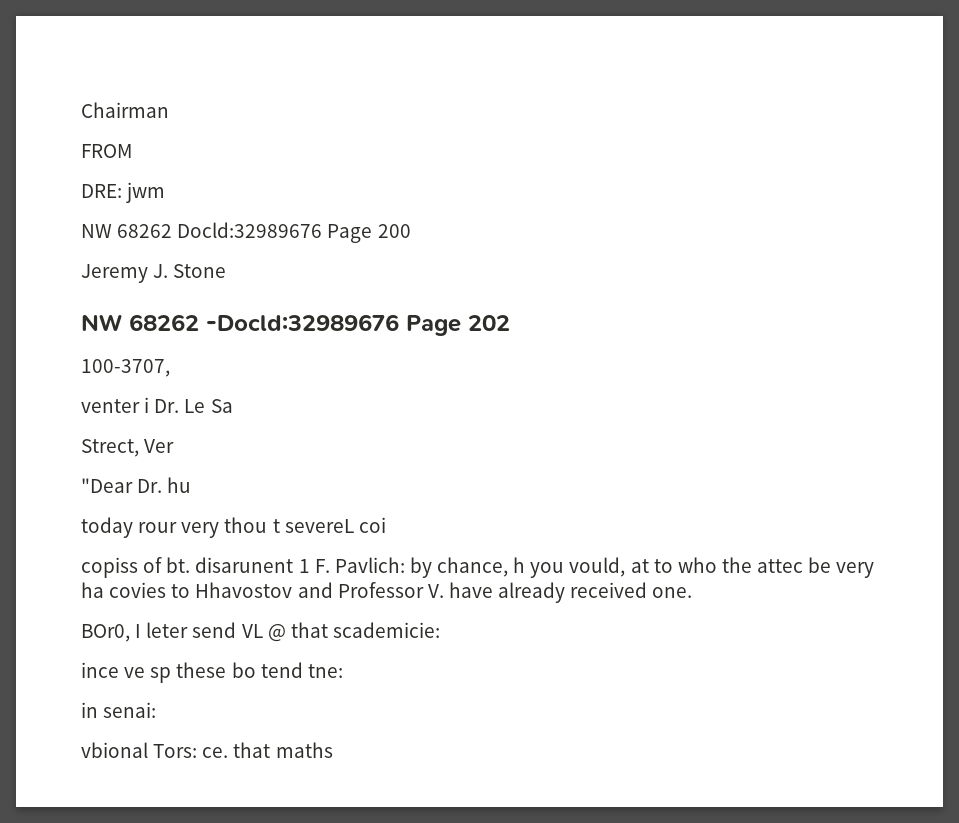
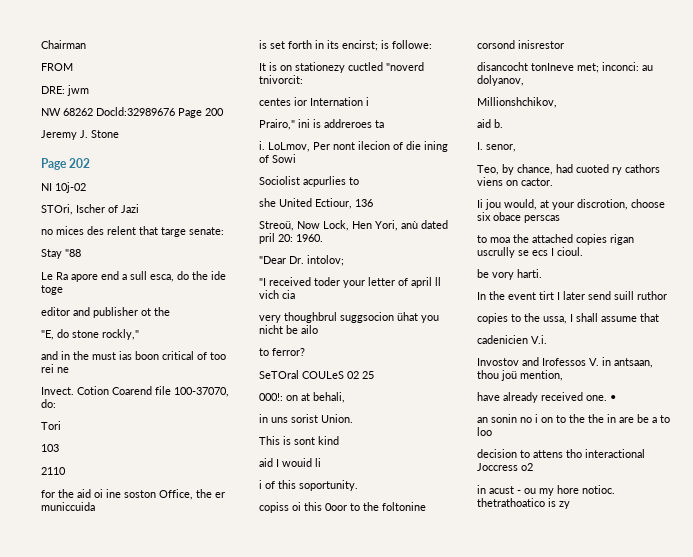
[81,314,399,331] NW 68262 -Docld:32989676 -> (119, 134) none
[81,359,170,377] [81,397,233,413] [81,439,175,457] [81,477,192,493] [81,517,386,538] [81,557,875,578] [81,582,693,603] [81,622,440,642] [81,662,343,683] [81,702,157,718] [81,742,333,758] 100-3707, // venter i Dr. Le Sa // Strect, Ver // "Dear Dr. hu // today rour very thou t severeL coi // copiss of bt. disarunent 1 F. Pavlich: by chance, h you vould, at to who the attec be very ha covies to Hhavostov and Professor V. have already received one. // BOr0, I leter send VL @ that scademicie: // ince ve sp these bo tend tne: // in senai: // vbional Tors: ce. that maths -> [41,182,86,193] [41,204,139,215] [41,226,224,237] [41,249,81,259] [41,271,226,282] [41,285,63,295] [41,307,170,318] [41,329,139,340] [41,351,226,360] [41,364,69,373] [41,386,229,397] [41,399,56,408] [41,421,61,430] [41,444,59,452] [41,467,66,475] [41,489,225,500] [41,502,95,511] [259,40,432,51] [259,62,424,73] [259,75,303,84] [259,97,369,106] [259,119,384,130] [259,141,448,152] [259,154,296,163] [259,176,359,187] [259,198,373,209] [259,220,448,231] [259,233,323,244] [259,255,344,266] [259,277,441,288] [259,290,295,299] [259,312,439,323] [259,325,318,334] [259,348,305,356] [259,370,374,379] [259,392,345,403] [259,414,353,423] [259,436,339,445] [259,458,321,467] [259,480,358,491] [259,502,426,513] [477,40,564,49] [477,62,653,73] [477,75,524,86] [477,97,557,108] [477,119,503,128] [477,142,516,152] [477,164,660,175] [477,177,553,186] [477,199,665,210] [477,212,560,223] [477,234,634,245] [477,247,583,258] [477,269,542,280] [477,291,667,300] [477,313,659,324] [477,335,547,344] [477,357,653,368] [477,370,563,381] [477,392,616,403] [477,414,670,423] [477,427,492,436] [477,449,645,458] [477,463,533,471] [477,485,615,496] [477,498,570,509] NI 10j-02 // STOri, Ischer of Jazi // no mices des relent that targe senate: // Stay "88 // Le Ra apore end a sull esca, do the ide toge // editor and publisher ot the // "E, do stone rockly," // and in the must ias boon critical of too rei ne // Invect. Cotion Coarend file 100-37070, do: // Tori // 103 // 2110 // for the aid oi ine soston Office, the er municcuida // is set forth in its encirst; is followe: // It is on stationezy cuctled "noverd tnivorcit: // centes ior Internation i // Prairo," ini is addreroes ta // i. LoLmov, Per nont ilecion of die ining of Sowi // Sociolist acpurlies to // she United Ectiour, 136 // Streoü, Now Lock, Hen Yori, anù dated pril 20: 1960. // "Dear Dr. intolov; // "I received toder your letter of april ll vich cia // very thoughbrul suggsocion ühat you nicht be ailo // to ferror? // SeTOral COULeS 02 25 // 000!: on at behali, // in uns sorist Union. // This is sont kind // aid I wouid li // i of this soportunity. // copiss oi this 0oor to the foltonine corsond inisrestor // disancocht tonIneve met; inconci: au dolyanov, // Millionshchikov, // aid b. // I. senor, // Teo, by chance, had cuoted ry cathors viens on cactor. // Ii jou would, at your discrotion, choose six obace perscas // to moa the attached copies rigan uscrully se ecs I cioul. // be vory harti. // In the event tirt I later send suill ruthor // copies to the ussa, I shall assume that // cadenicien V.i. // Invostov and Irofessos V. in antsaan, thou joü mention, // have already received one. • // an sonin no i on to the the in are be a to loo // decision to attens tho interactional Joccress o2 // in acust - ou my hore notioc. thetrathoatico is zy

